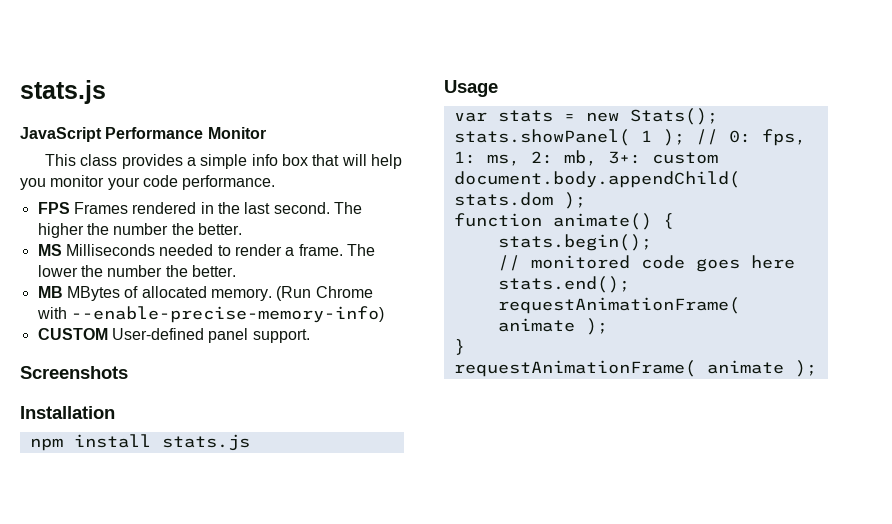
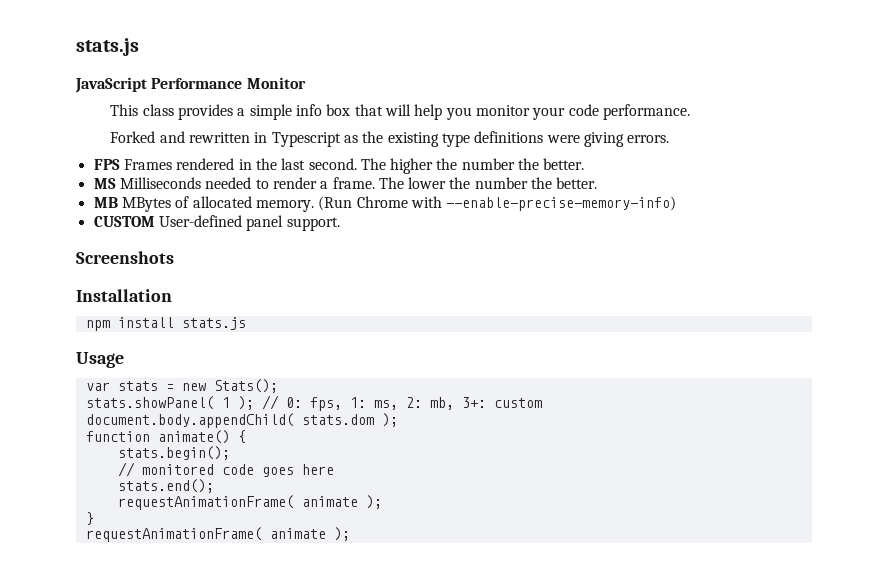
(276, 182) none -> [110,131,670,147] // Forked and rewritten in Typescript as the existing type definitions were giving errors.

